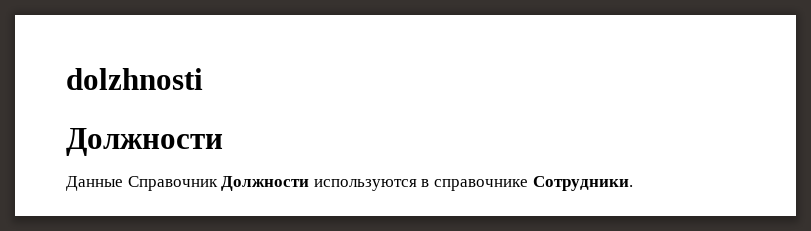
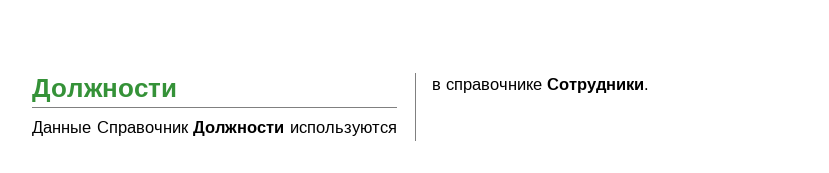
[66,68,203,90] dolzhnosti // -> (32, 90) none

